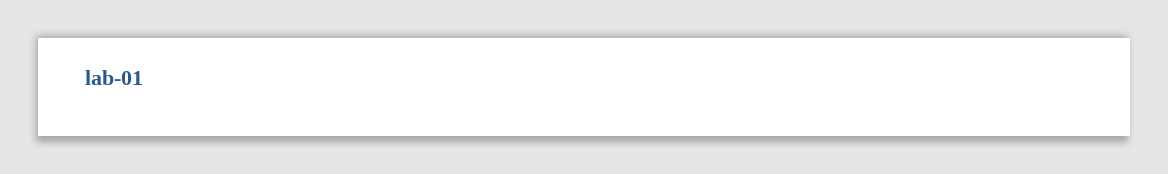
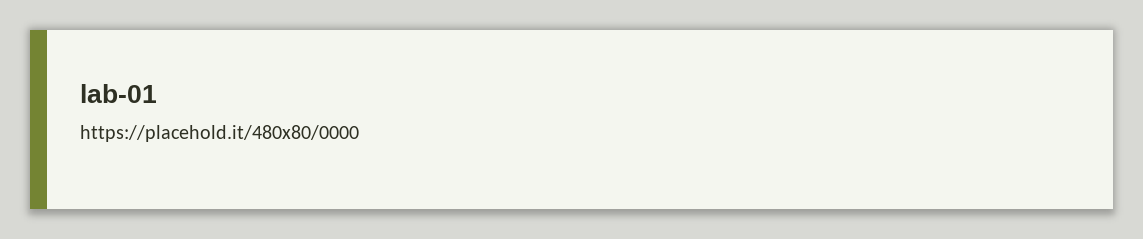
(143, 77) none -> [80,125,359,142] // https://placehold.it/480x80/0000

